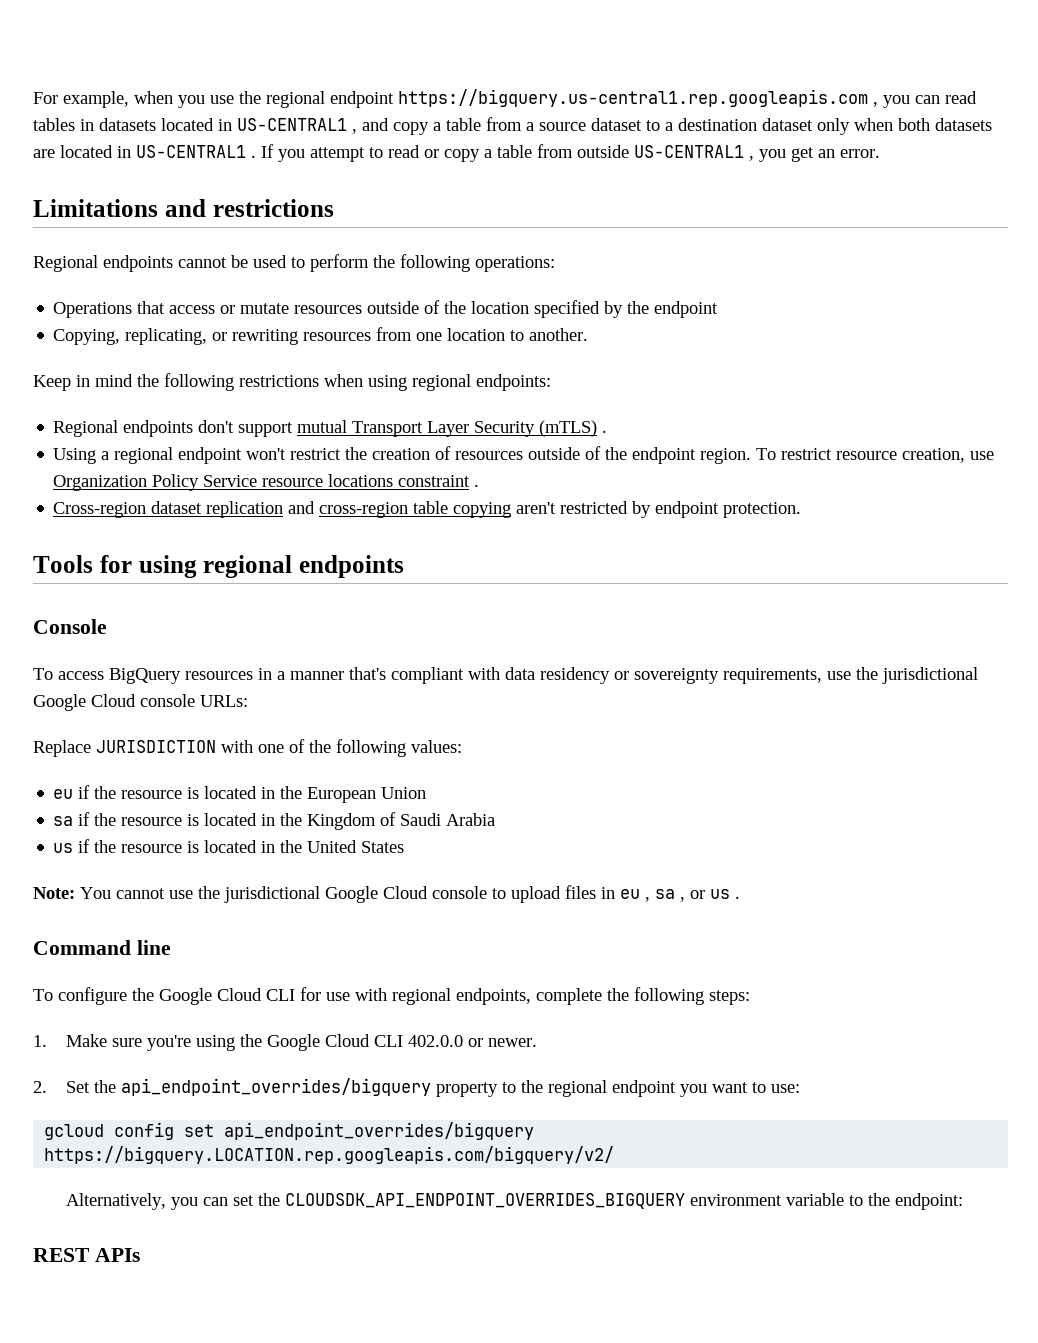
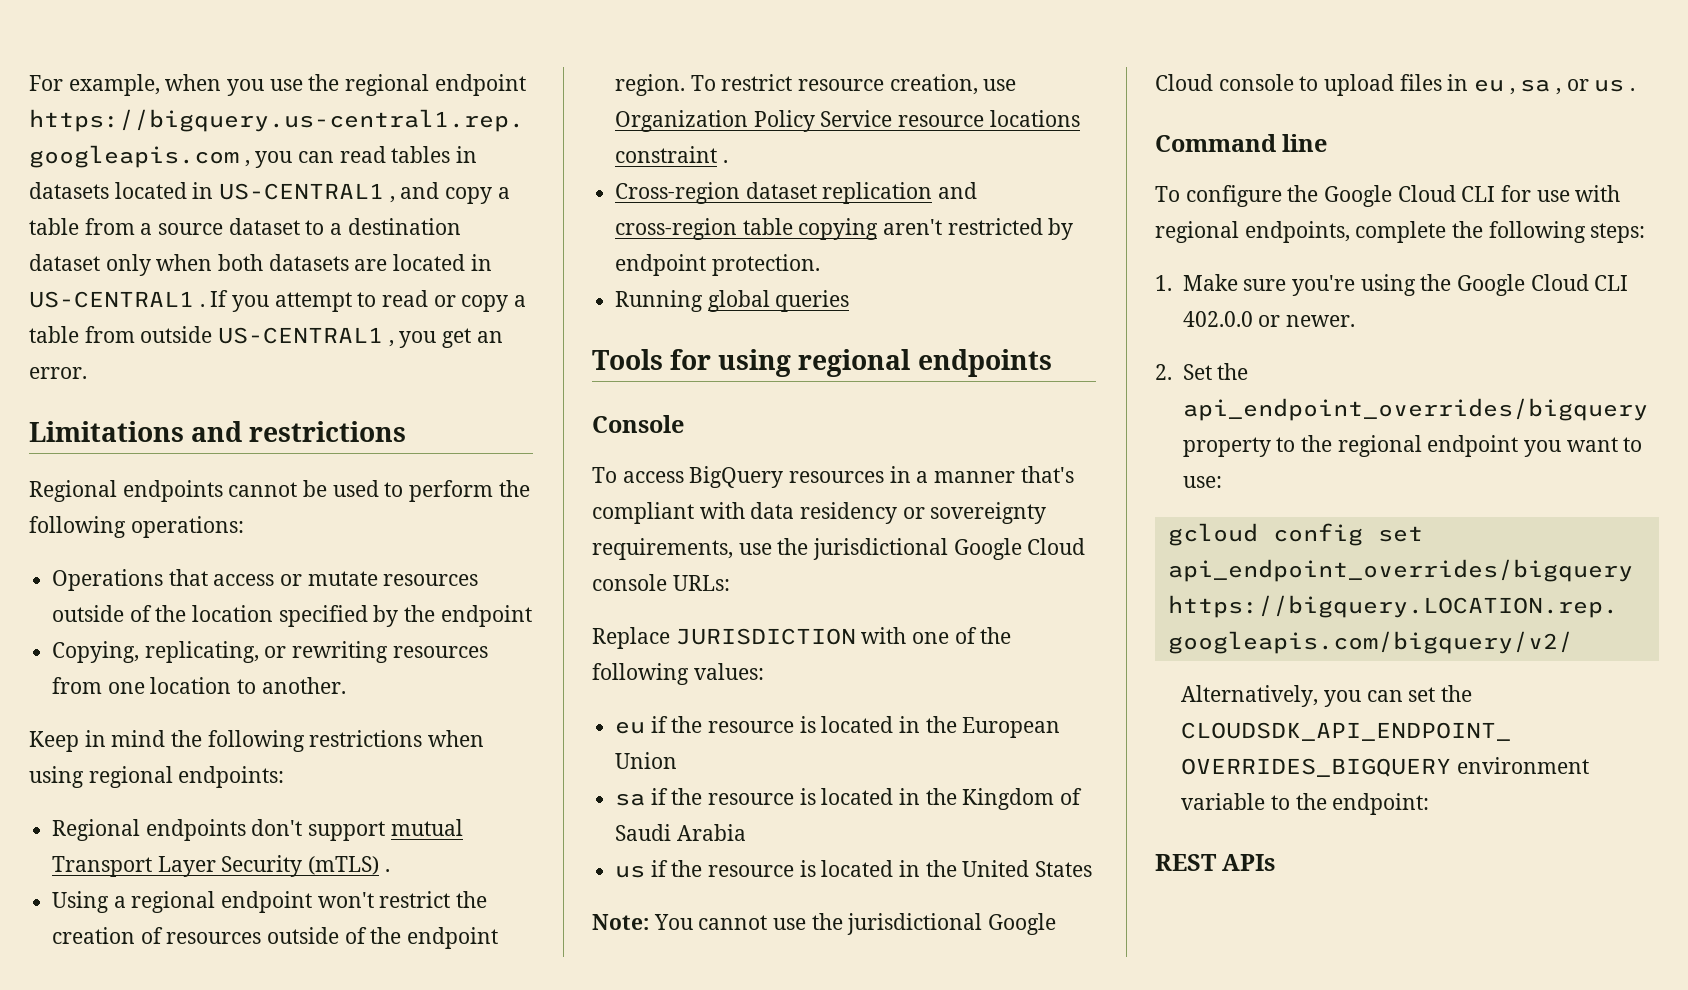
(802, 510) none -> [615,290,850,312] // Running global queries

